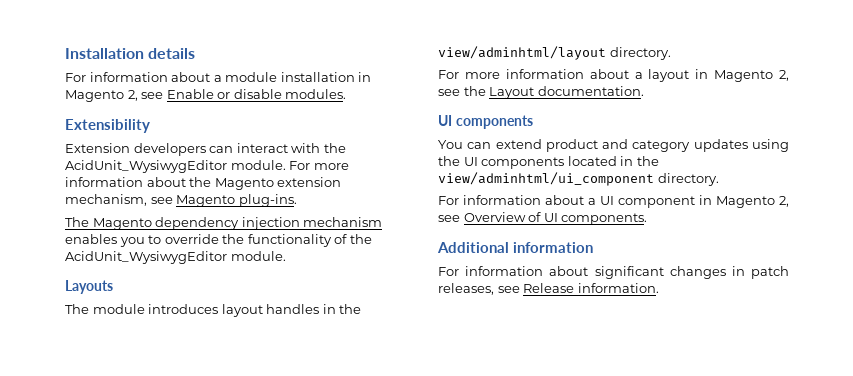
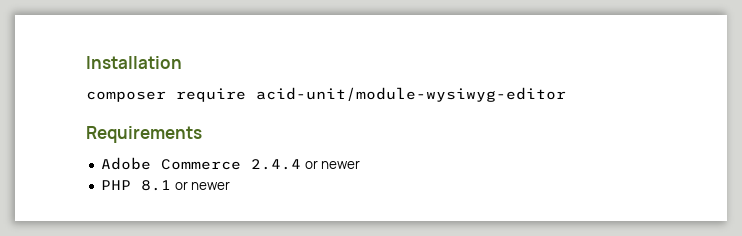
[148,48,196,59] [65,72,372,82] [65,89,347,102] [65,119,150,133] [65,143,346,156] [65,160,349,173] [65,177,342,190] [65,194,297,207] [65,217,383,230] [65,234,372,247] [65,251,286,264] [65,280,113,294] [65,304,362,317] [438,46,671,60] [438,69,789,82] [438,86,644,99] [438,115,533,129] [438,139,789,152] [438,156,659,169] [438,172,719,186] [438,195,789,208] [438,212,648,225] [437,242,593,253] [438,266,789,279] [438,283,659,295] details // For information about a module installation in Magento 2, see Enable or disable modules. // Extensibility // Extension developers can interact with the AcidUnit_WysiwygEditor module. For more information about the Magento extension mechanism, see Magento plug-ins. // The Magento dependency injection mechanism enables you to override the functionality of the AcidUnit_WysiwygEditor module. // Layouts // The module introduces layout handles in the view/adminhtml/layout directory. // For more information about a layout in Magento 2, see the Layout documentation. // UI components // You can extend product and category updates using the UI components located in the view/adminhtml/ui_component directory. // For information about a UI component in Magento 2, see Overview of UI components. // Additional information // For information about significant changes in patch releases, see Release information. -> [86,87,566,102] [86,126,202,143] [100,157,361,170] [100,180,231,191] // composer require acid-unit/module-wysiwyg-editor // Requirements // Adobe Commerce 2.4.4 or newer // PHP 8.1 or newer

